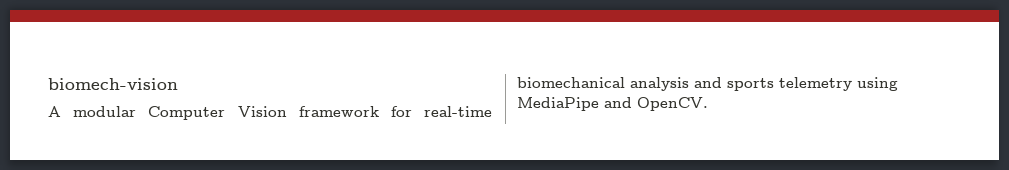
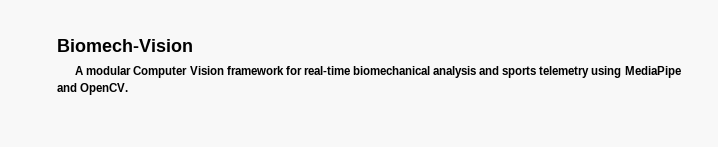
[48,78,178,90] biomech-vision -> [57,39,193,52] Biomech-Vision

